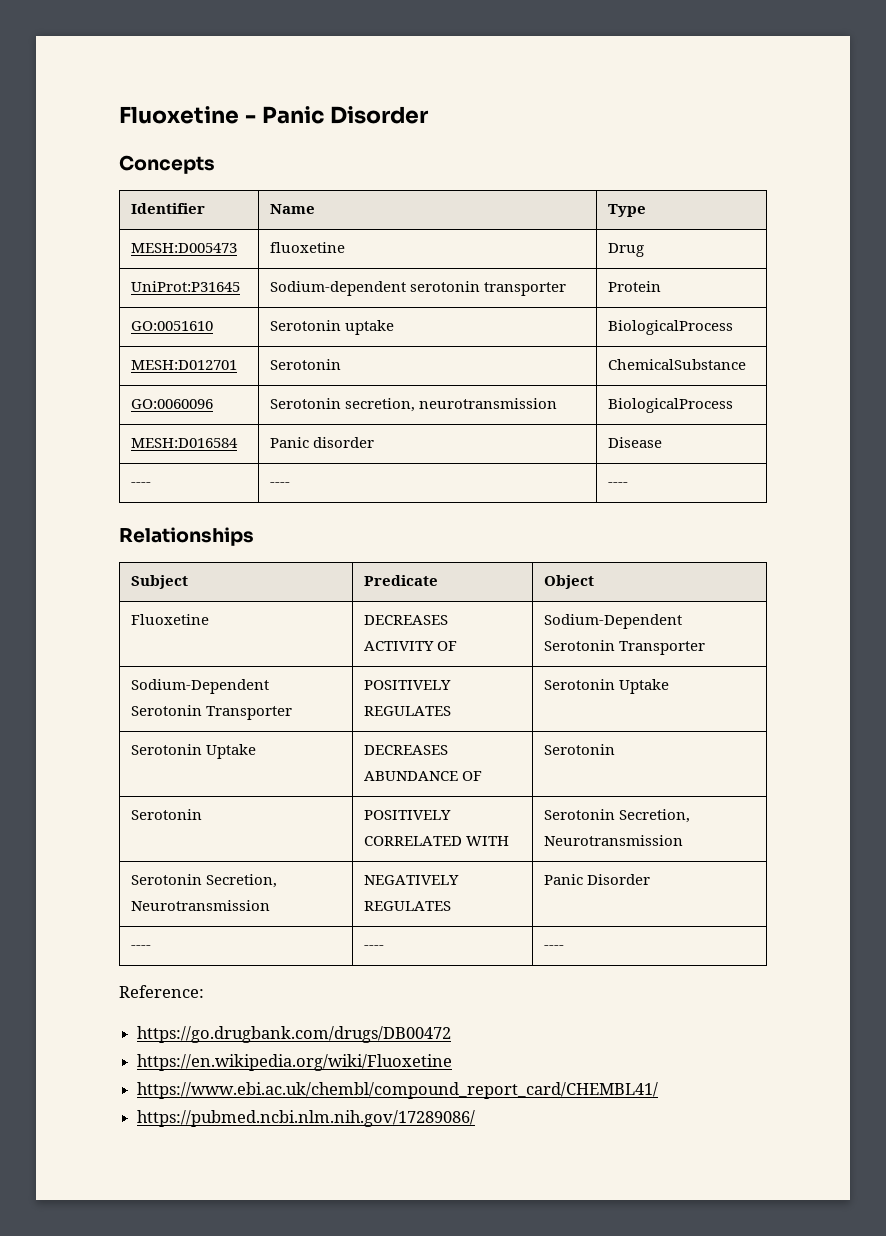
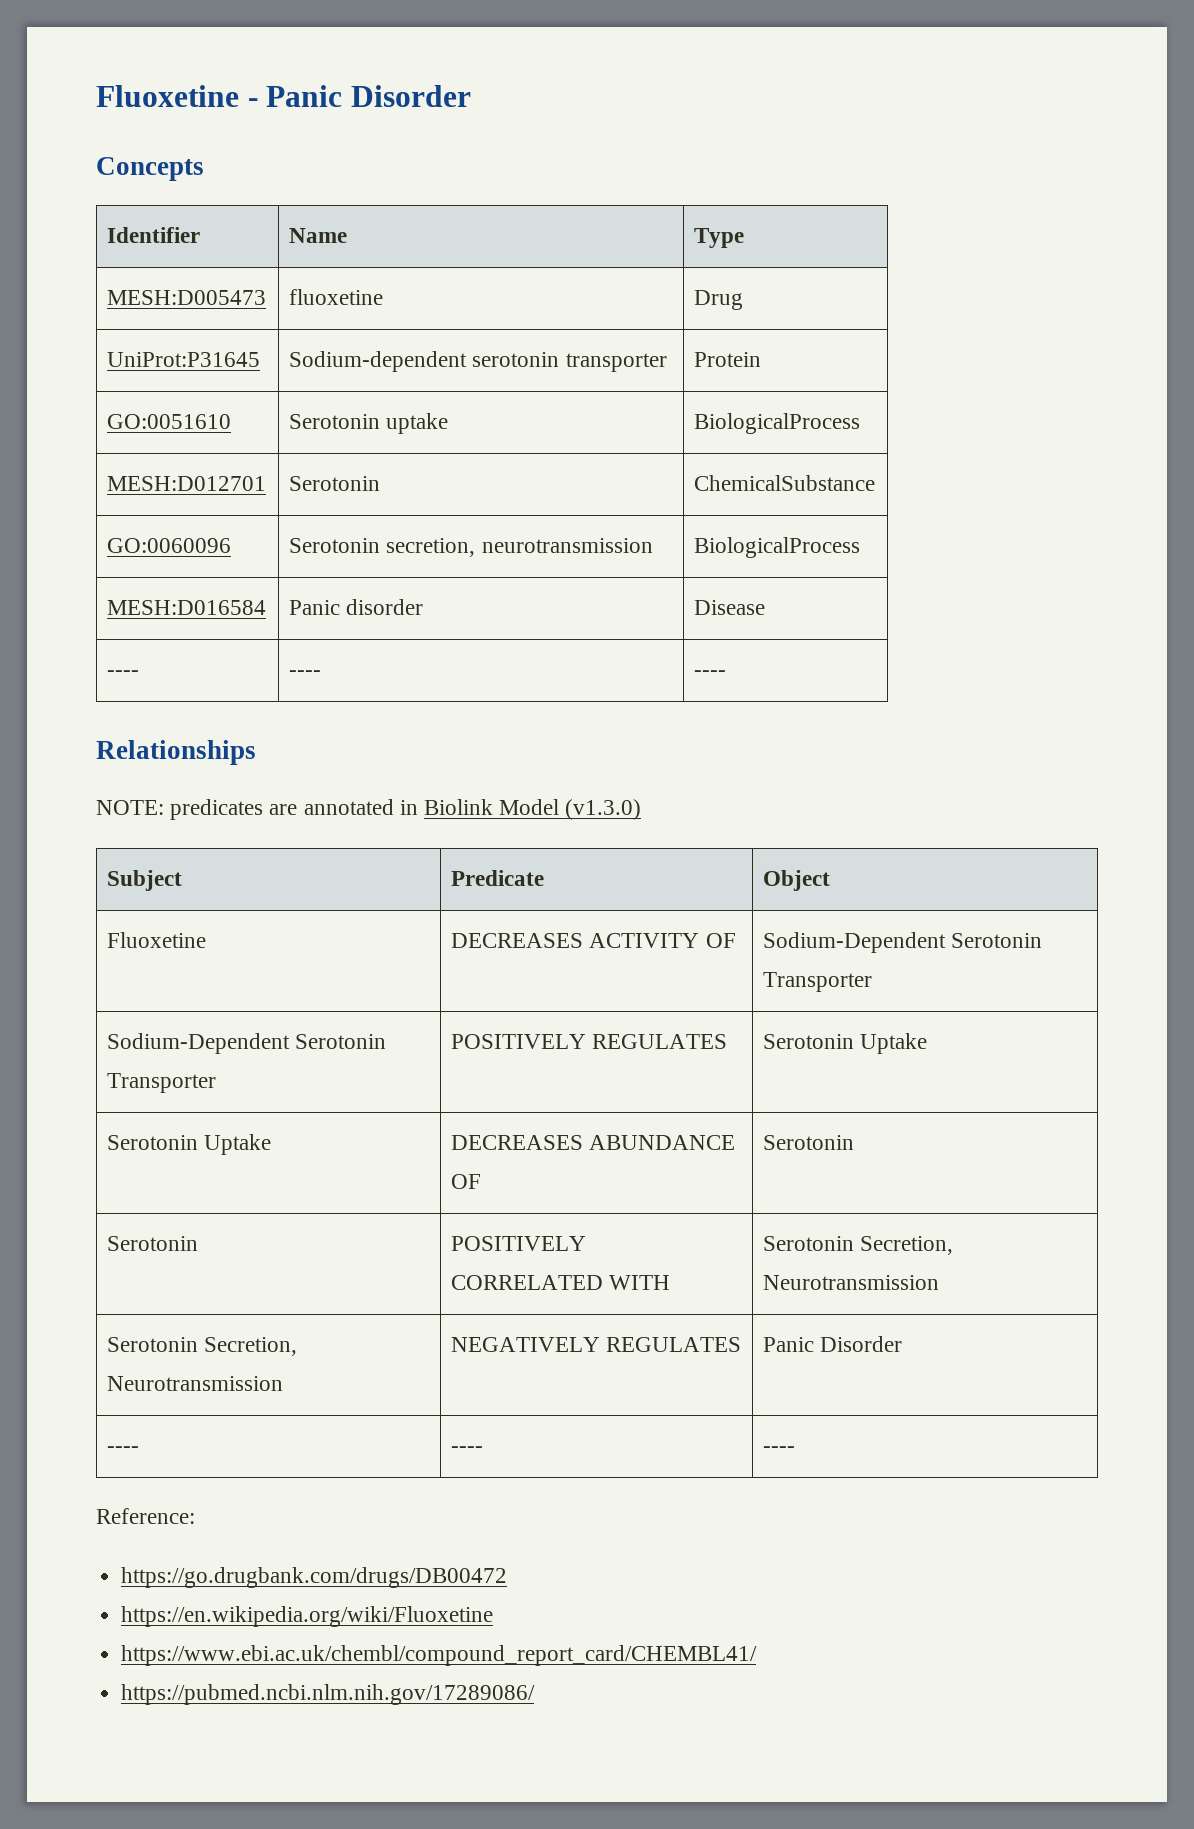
(254, 536) none -> [96,799,642,820] // NOTE: predicates are annotated in Biolink Model (v1.3.0)

